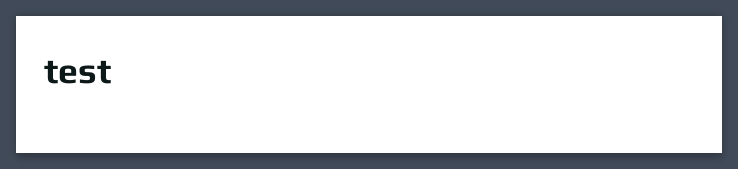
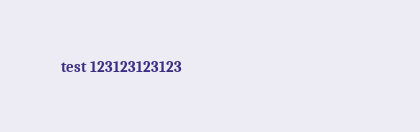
(111, 72) none -> [90,61,183,72] 123123123123

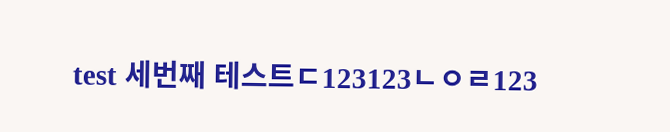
[90,61,183,72] 123123123123 -> [123,59,539,94] 세번째 테스트ㄷ123123ㄴㅇㄹ123

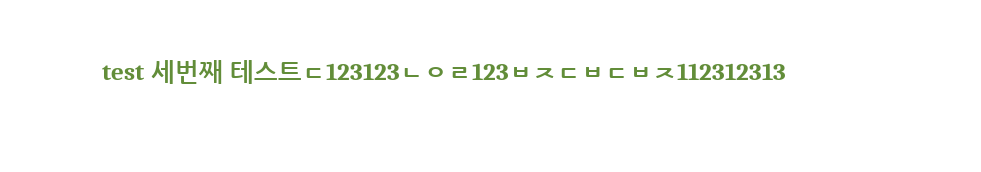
[212,60,539,94] 테스트ㄷ123123ㄴㅇㄹ123 -> [229,60,786,84] 테스트ㄷ123123ㄴㅇㄹ123ㅂㅈㄷㅂㄷㅂㅈ112312313

